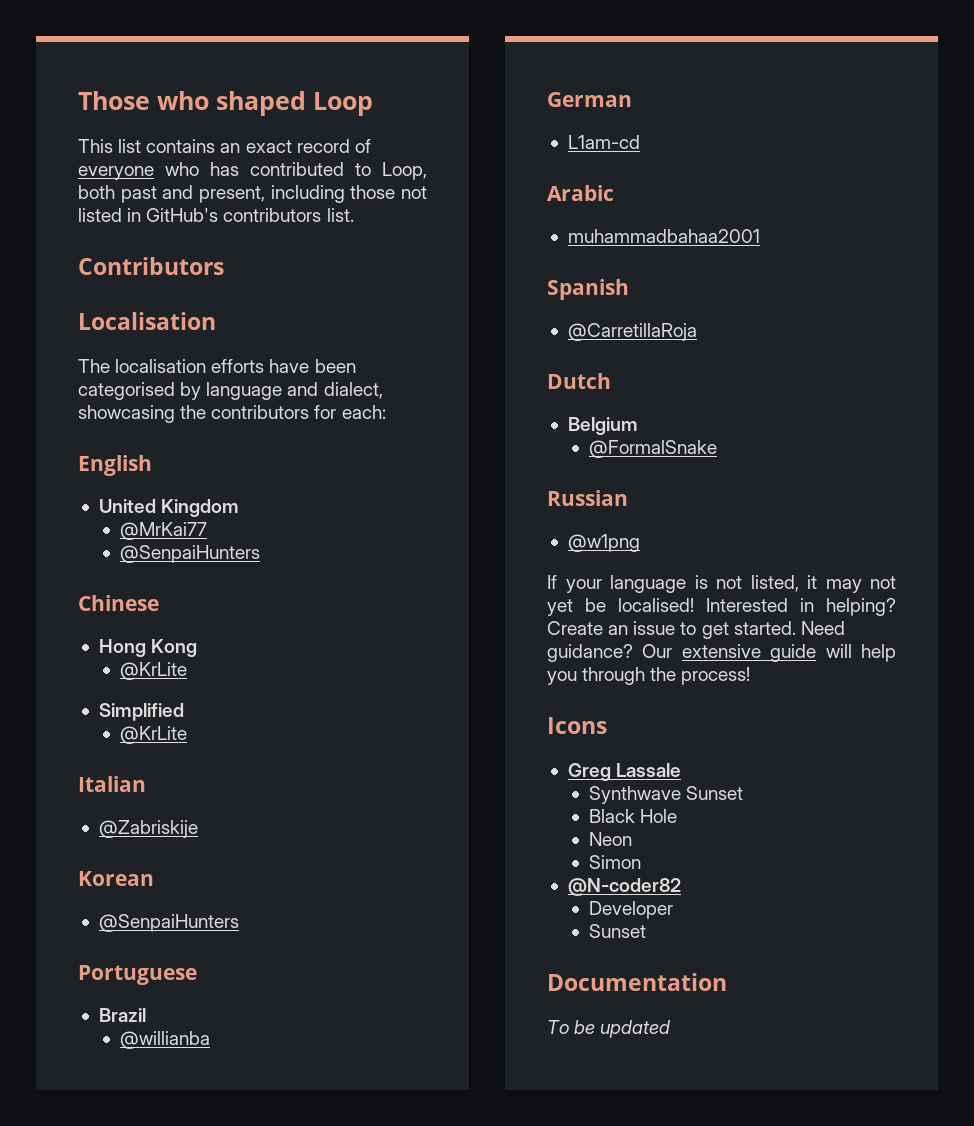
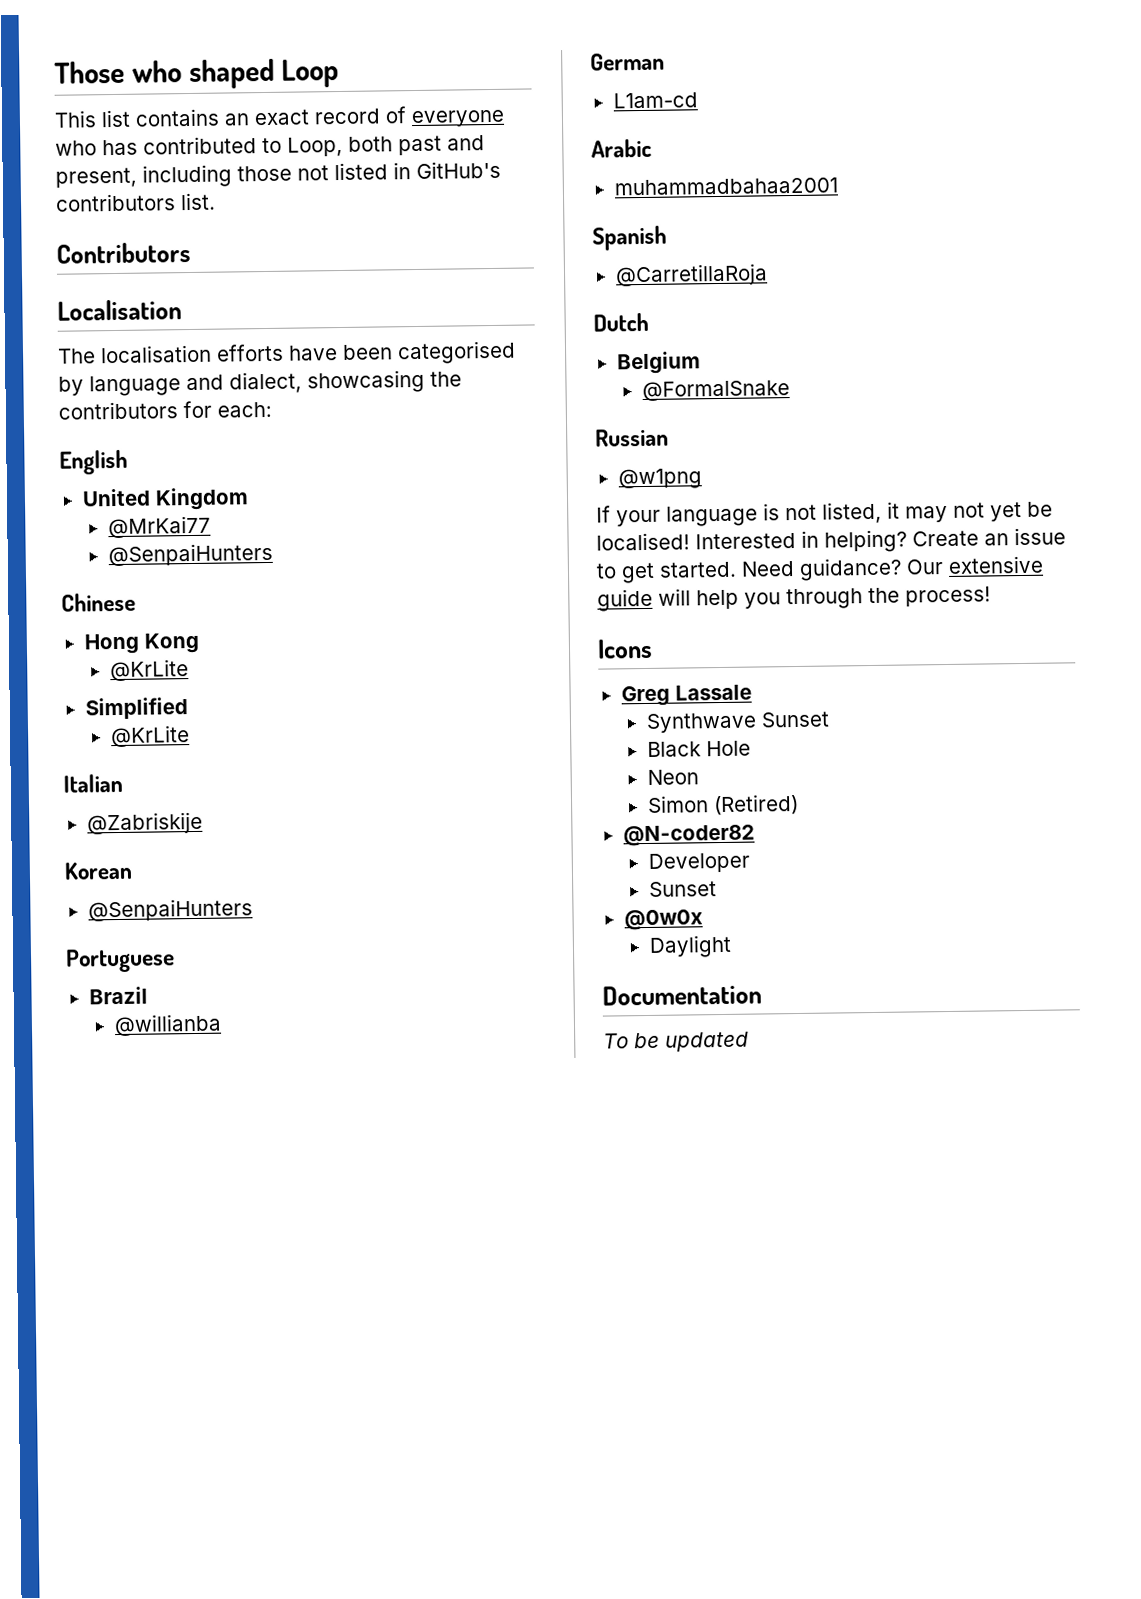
(642, 862) none -> [712,793,799,816] (Retired)
(647, 931) none -> [623,909,703,931] [648,934,732,958] // @0w0x // Daylight

